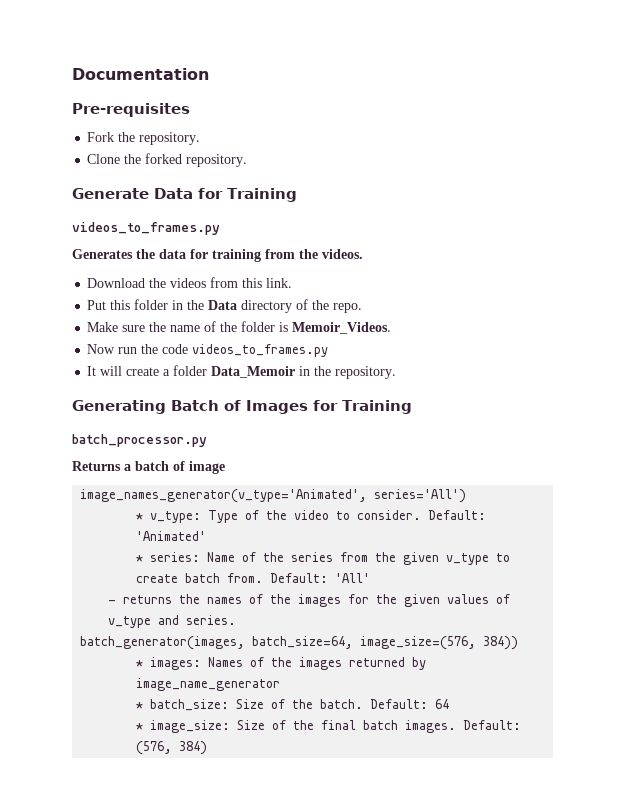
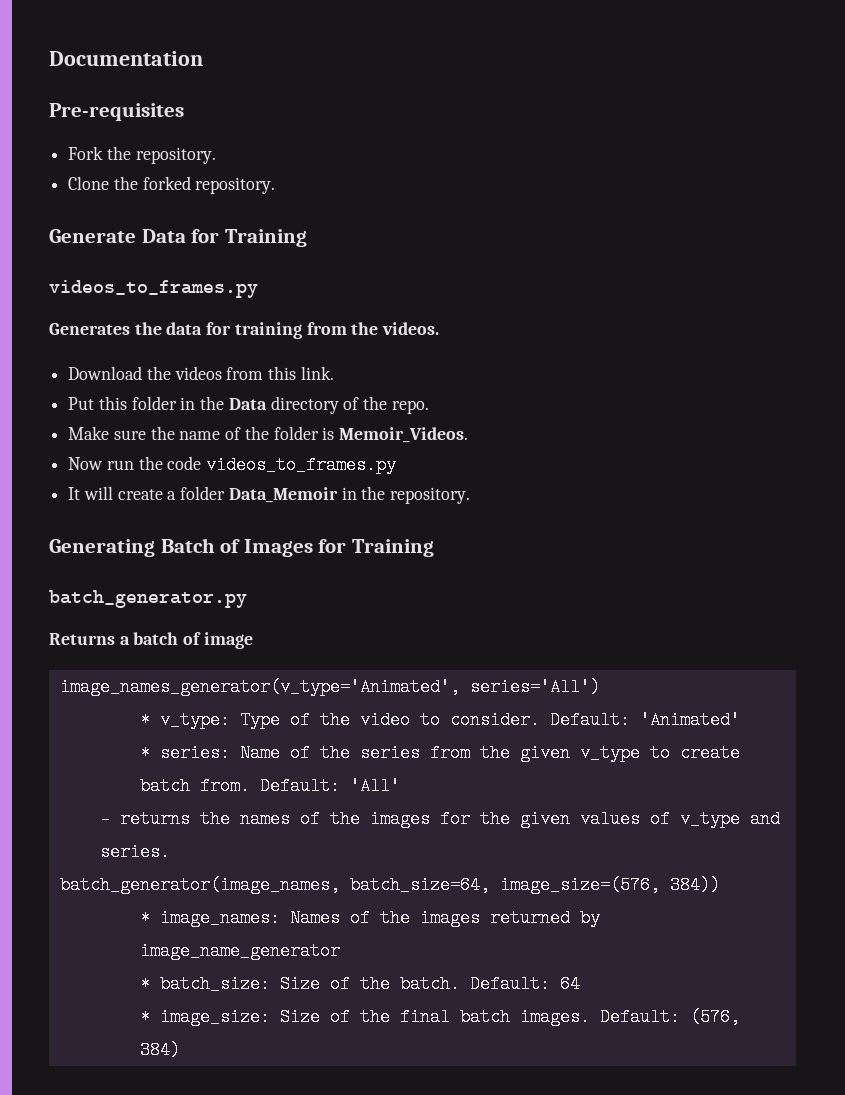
[72,434,207,447] batch_processor.py -> [49,590,247,608] batch_generator.py
[80,636,246,650] batch_generator(images, -> [59,876,340,894] batch_generator(image_names,
[150,657,202,670] images: -> [159,909,280,927] image_names:

